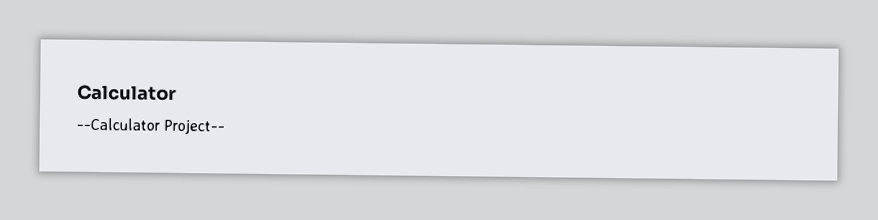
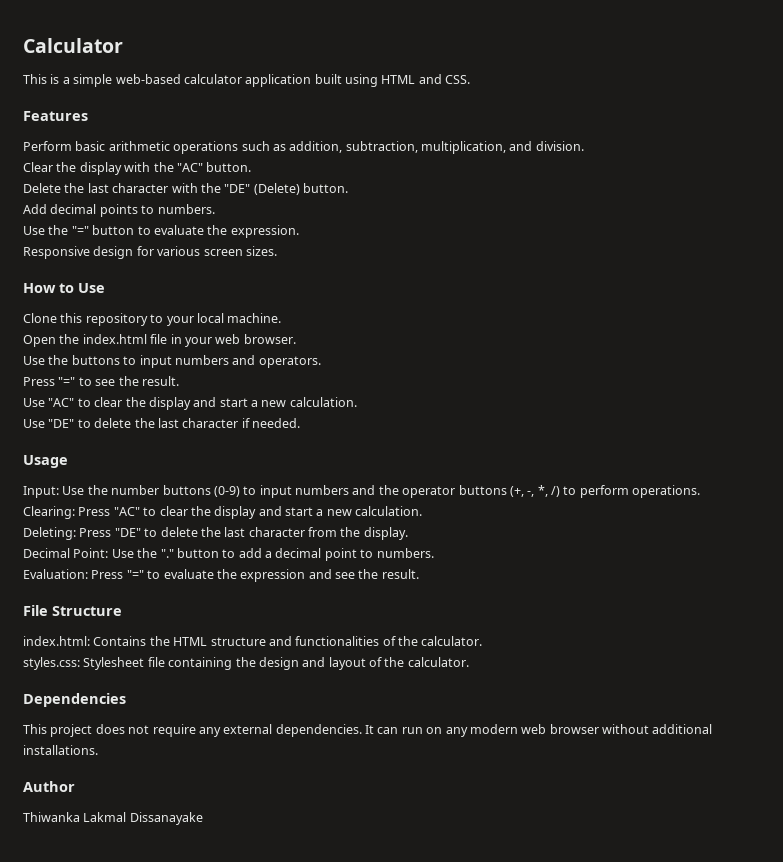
[76,117,226,135] --Calculator Project-- -> [23,74,471,87] [23,111,88,121] [23,141,584,154] [23,162,252,175] [23,183,348,195] [23,204,215,217] [23,225,299,238] [23,246,277,259] [23,283,105,293] [23,313,282,326] [23,334,296,347] [23,355,321,368] [23,376,179,386] [23,397,357,410] [23,418,300,428] [23,455,68,468] [23,485,701,498] [23,506,423,519] [23,527,408,540] [23,548,434,561] [23,569,419,582] [23,605,122,616] [23,636,483,646] [23,657,469,670] [23,693,126,707] [23,724,713,737] [23,745,98,755] [23,781,75,792] [23,812,203,825] This is a simple web-based calculator application built using HTML and CSS. // Features // Perform basic arithmetic operations such as addition, subtraction, multiplication, and division. // Clear the display with the "AC" button. // Delete the last character with the "DE" (Delete) button. // Add decimal points to numbers. // Use the "=" button to evaluate the expression. // Responsive design for various screen sizes. // How to Use // Clone this repository to your local machine. // Open the index.html file in your web browser. // Use the buttons to input numbers and operators. // Press "=" to see the result. // Use "AC" to clear the display and start a new calculation. // Use "DE" to delete the last character if needed. // Usage // Input: Use the number buttons (0-9) to input numbers and the operator buttons (+, -, *, /) to perform operations. // Clearing: Press "AC" to clear the display and start a new calculation. // Deleting: Press "DE" to delete the last character from the display. // Decimal Point: Use the "." button to add a decimal point to numbers. // Evaluation: Press "=" to evaluate the expression and see the result. // File Structure // index.html: Contains the HTML structure and functionalities of the calculator. // styles.css: Stylesheet file containing the design and layout of the calculator. // Dependencies // This project does not require any external dependencies. It can run on any modern web browser without additional installations. // Author // Thiwanka Lakmal Dissanayake

